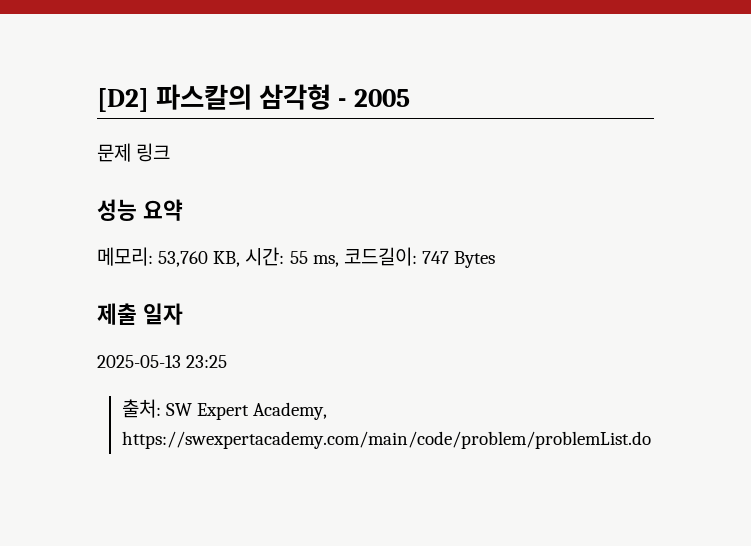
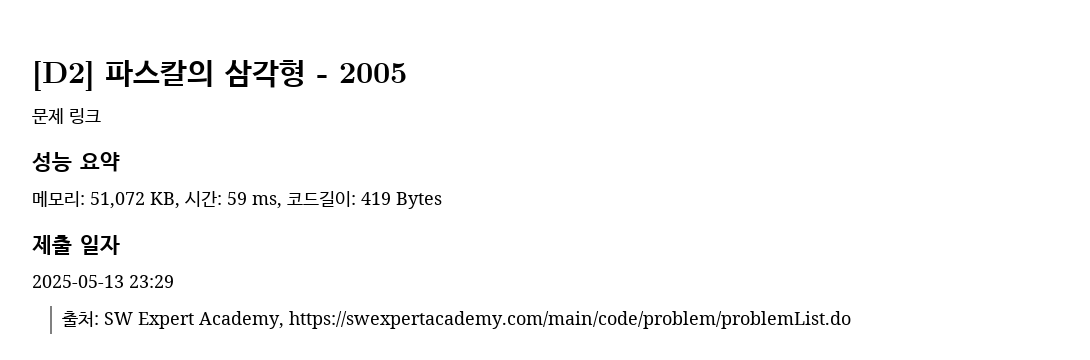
[158,251,209,267] 53,760 -> [90,192,145,209] 51,072
[289,251,308,264] 55 -> [227,192,247,205] 59
[421,251,449,264] 747 -> [361,192,391,205] 419
[186,355,228,368] 23:25 -> [129,275,174,288] 23:29

